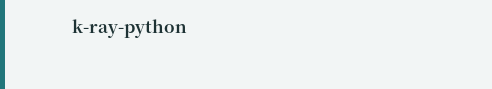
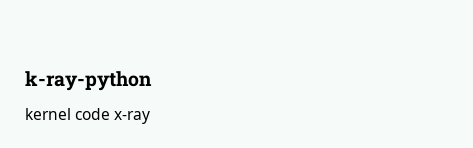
(187, 28) none -> [25,108,151,124] // kernel code x-ray

